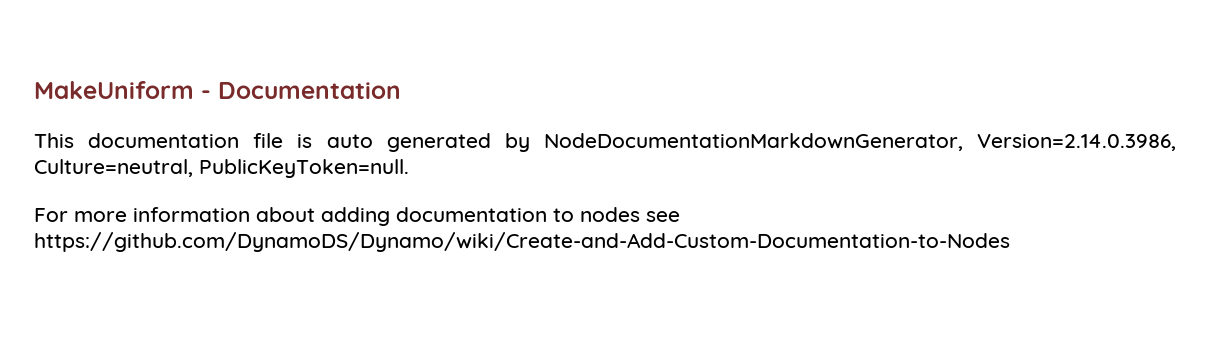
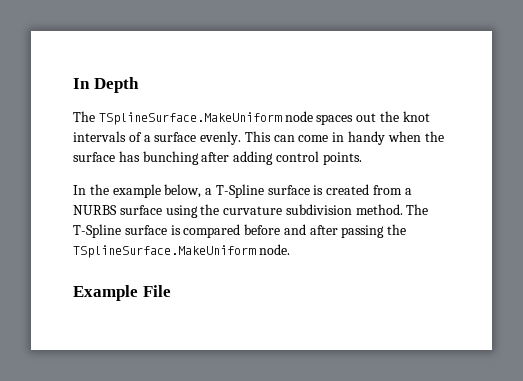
[34,81,401,99] [34,133,1176,152] [34,159,409,178] [34,207,680,226] [34,232,1010,252] MakeUniform - Documentation // This documentation file is auto generated by NodeDocumentationMarkdownGenerator, Version=2.14.0.3986, Culture=neutral, PublicKeyToken=null. // For more information about adding documentation to nodes see https://github.com/DynamoDS/Dynamo/wiki/Create-and-Add-Custom-Documentation-to-Nodes -> [73,77,139,93] [73,111,430,125] [73,131,444,145] [73,151,362,165] [73,184,412,198] [73,204,429,218] [73,224,407,238] [73,244,290,258] [73,285,171,301] In Depth // The TSplineSurface.MakeUniform node spaces out the knot intervals of a surface evenly. This can come in handy when the surface has bunching after adding control points. // In the example below, a T-Spline surface is created from a NURBS surface using the curvature subdivision method. The T-Spline surface is compared before and after passing the TSplineSurface.MakeUniform node. // Example File

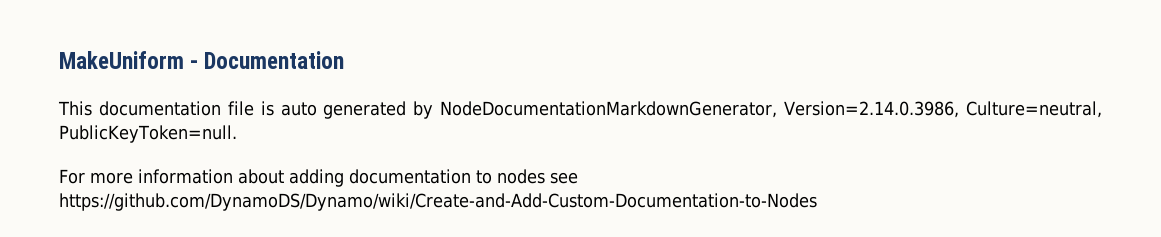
[73,77,139,93] [73,111,430,125] [73,131,444,145] [73,151,362,165] [73,184,412,198] [73,204,429,218] [73,224,407,238] [73,244,290,258] [73,285,171,301] In Depth // The TSplineSurface.MakeUniform node spaces out the knot intervals of a surface evenly. This can come in handy when the surface has bunching after adding control points. // In the example below, a T-Spline surface is created from a NURBS surface using the curvature subdivision method. The T-Spline surface is compared before and after passing the TSplineSurface.MakeUniform node. // Example File -> [59,51,345,69] [58,101,1102,119] [59,125,237,143] [59,169,578,187] [59,193,817,211] MakeUniform - Documentation // This documentation file is auto generated by NodeDocumentationMarkdownGenerator, Version=2.14.0.3986, Culture=neutral, PublicKeyToken=null. // For more information about adding documentation to nodes see https://github.com/DynamoDS/Dynamo/wiki/Create-and-Add-Custom-Documentation-to-Nodes

